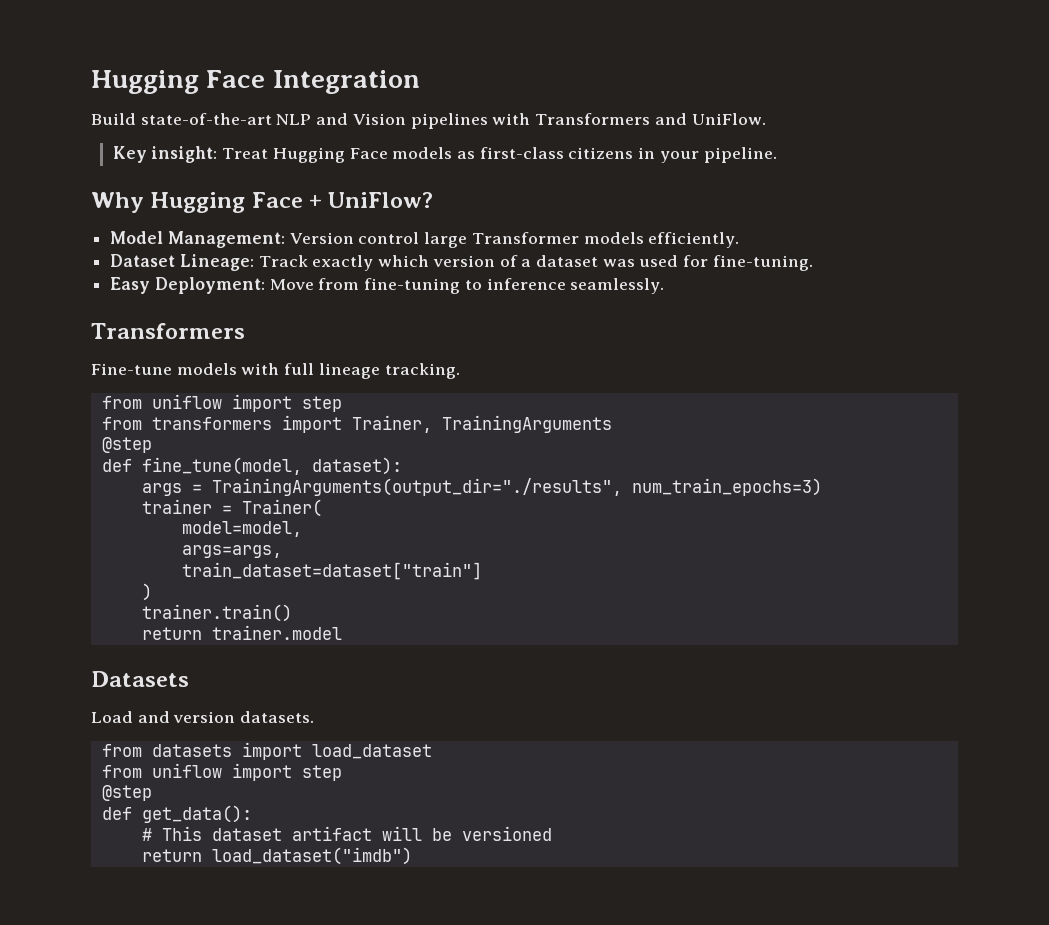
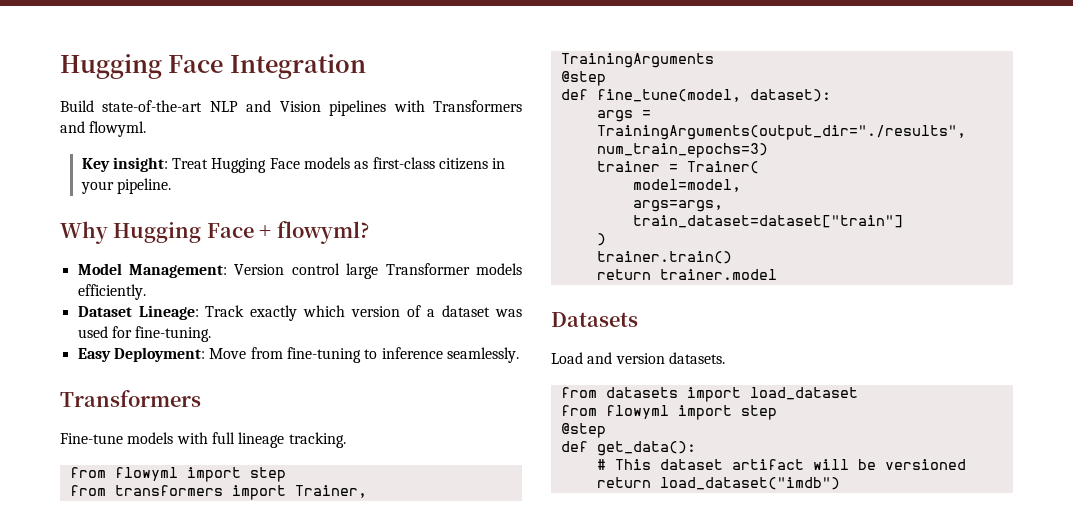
[691,113,766,125] UniFlow. -> [89,121,147,137] flowyml.
[328,192,434,208] UniFlow? -> [276,221,369,244] flowyml?
[151,394,222,409] uniflow -> [114,467,178,481] flowyml
[151,763,222,778] uniflow -> [605,405,669,419] flowyml

